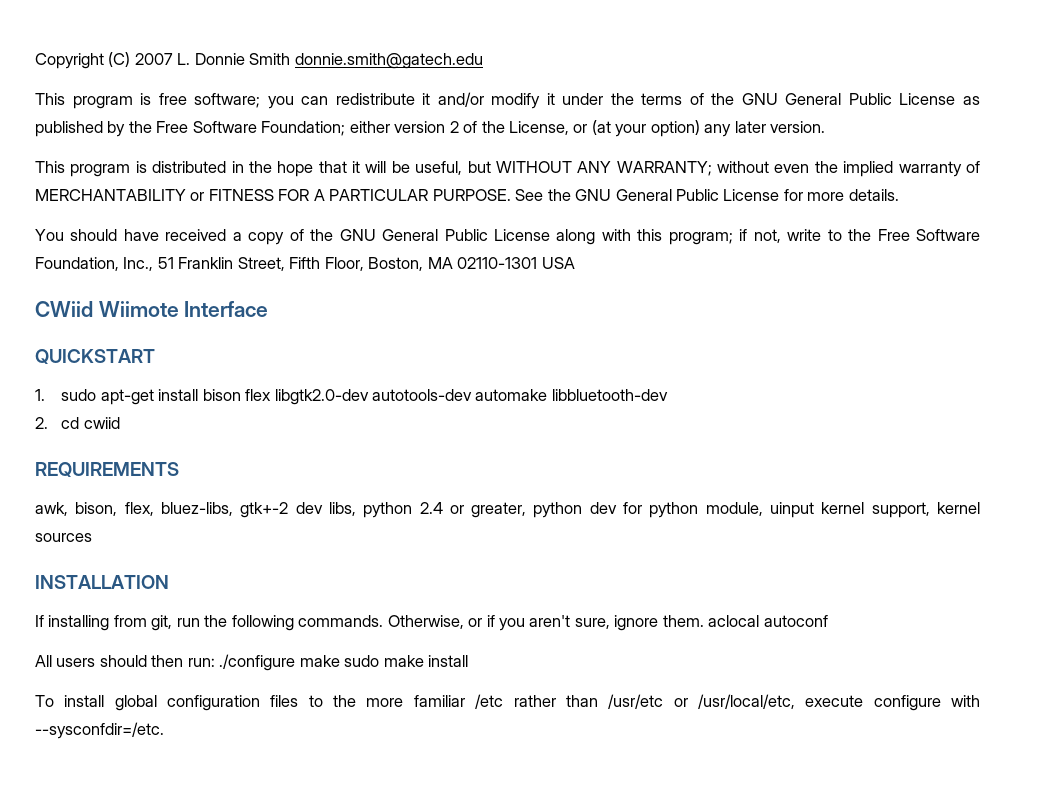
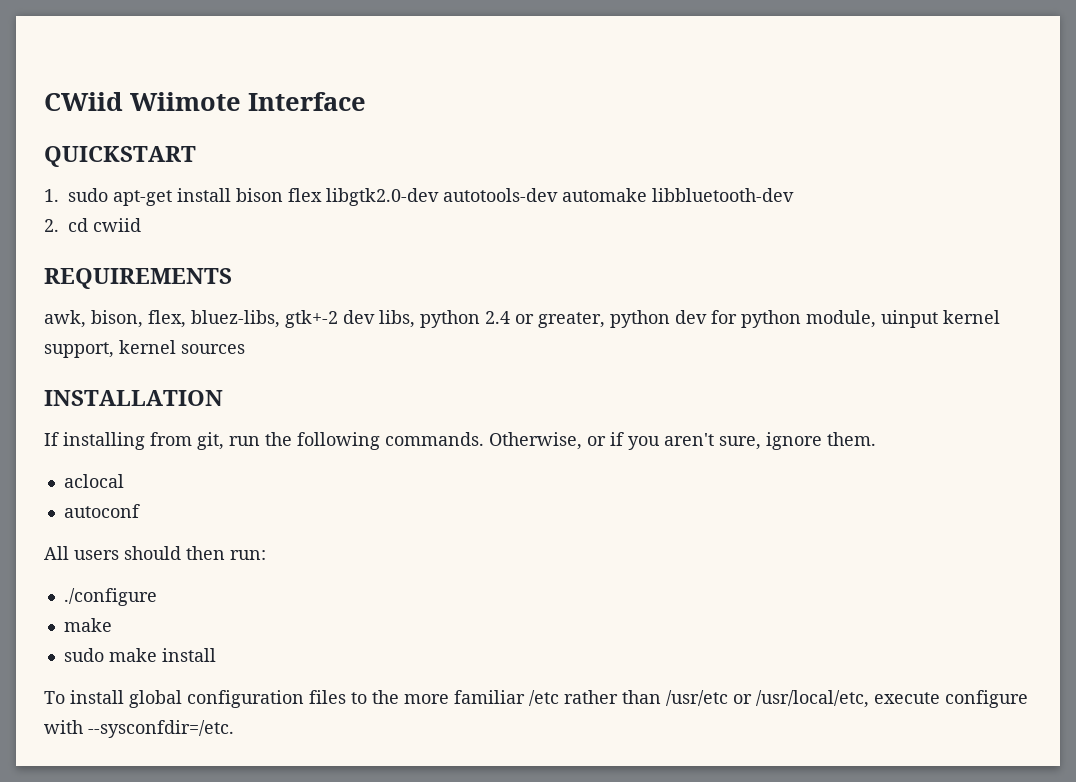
[35,52,483,69] [35,92,980,109] [35,120,826,137] [35,161,981,177] [35,189,899,201] [35,229,981,245] [35,257,575,271] Copyright (C) 2007 L. Donnie Smith donnie.smith@gatech.edu // This program is free software; you can redistribute it and/or modify it under the terms of the GNU General Public License as published by the Free Software Foundation; either version 2 of the License, or (at your option) any later version. // This program is distributed in the hope that it will be useful, but WITHOUT ANY WARRANTY; without even the implied warranty of MERCHANTABILITY or FITNESS FOR A PARTICULAR PURPOSE. See the GNU General Public License for more details. // You should have received a copy of the GNU General Public License along with this program; if not, write to the Free Software Foundation, Inc., 51 Franklin Street, Fifth Floor, Boston, MA 02110-1301 USA // -> (44, 101) none
(704, 621) none -> (876, 439) //
(760, 621) none -> (124, 481) //
(215, 662) none -> (266, 555) //
[299,655,340,667] make -> [63,618,112,632] // make //

